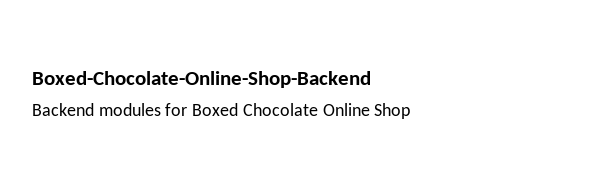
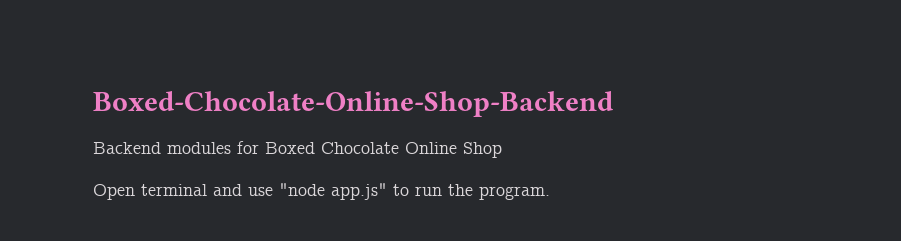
(411, 111) none -> [93,183,550,200] // Open terminal and use "node app.js" to run the program.

